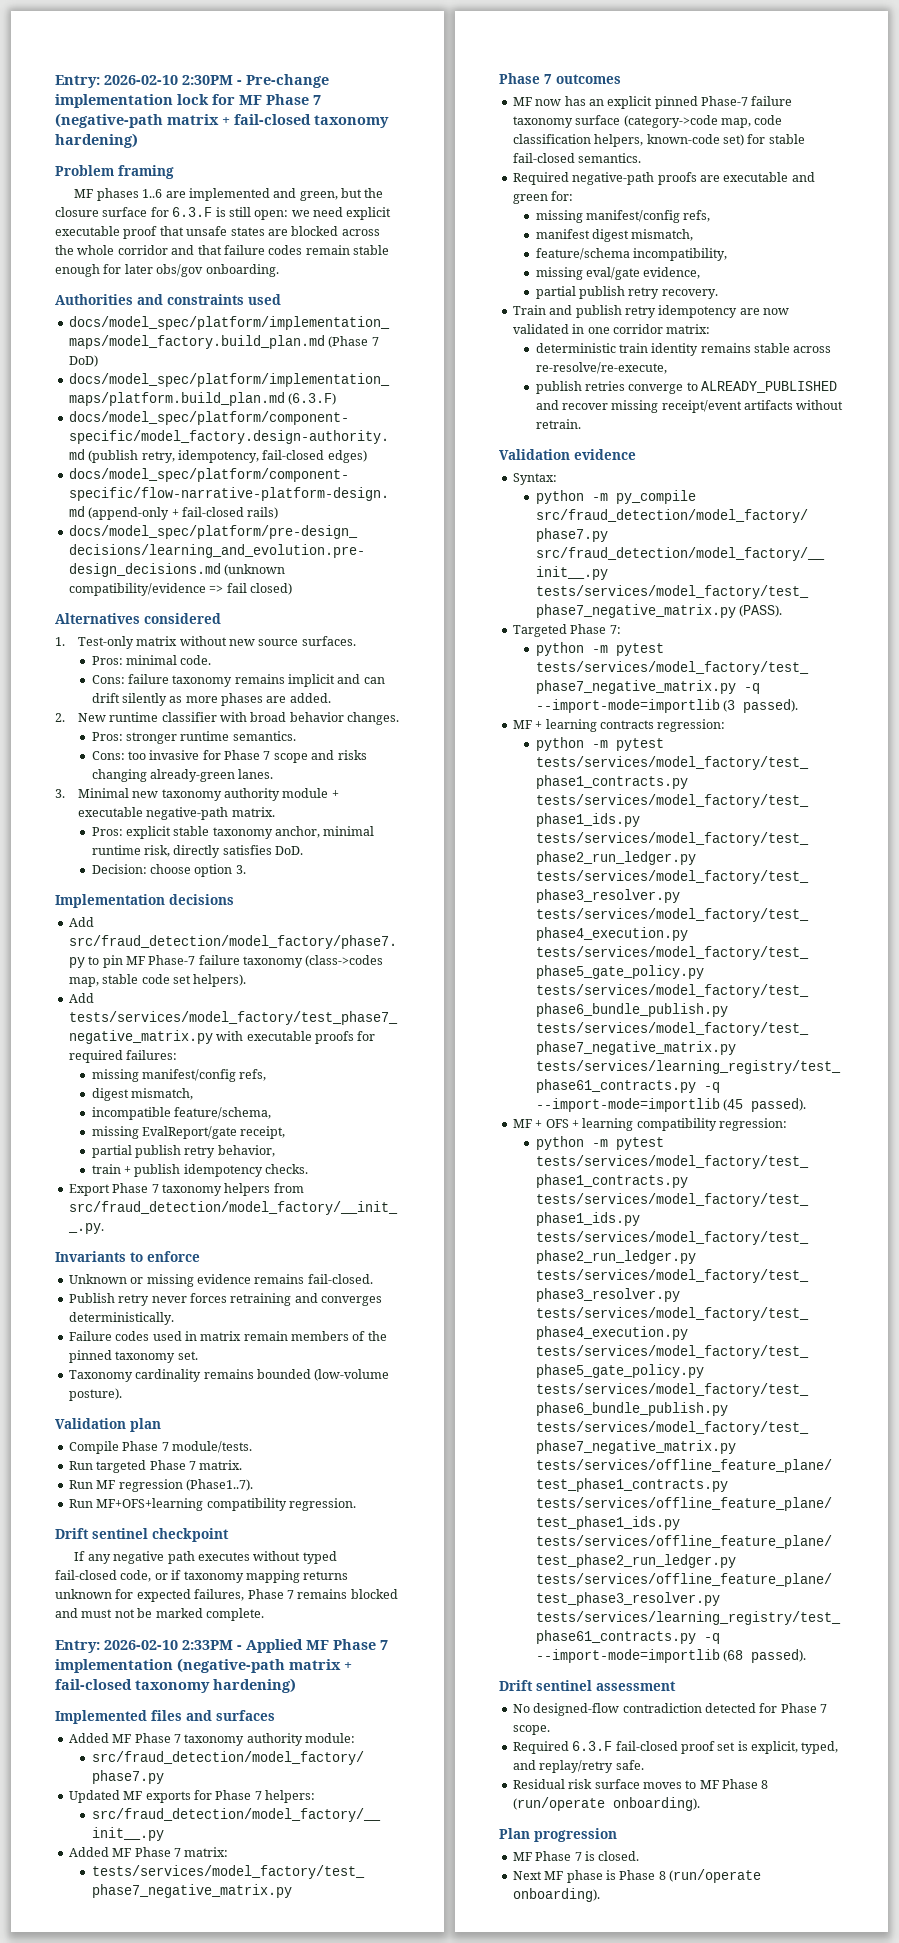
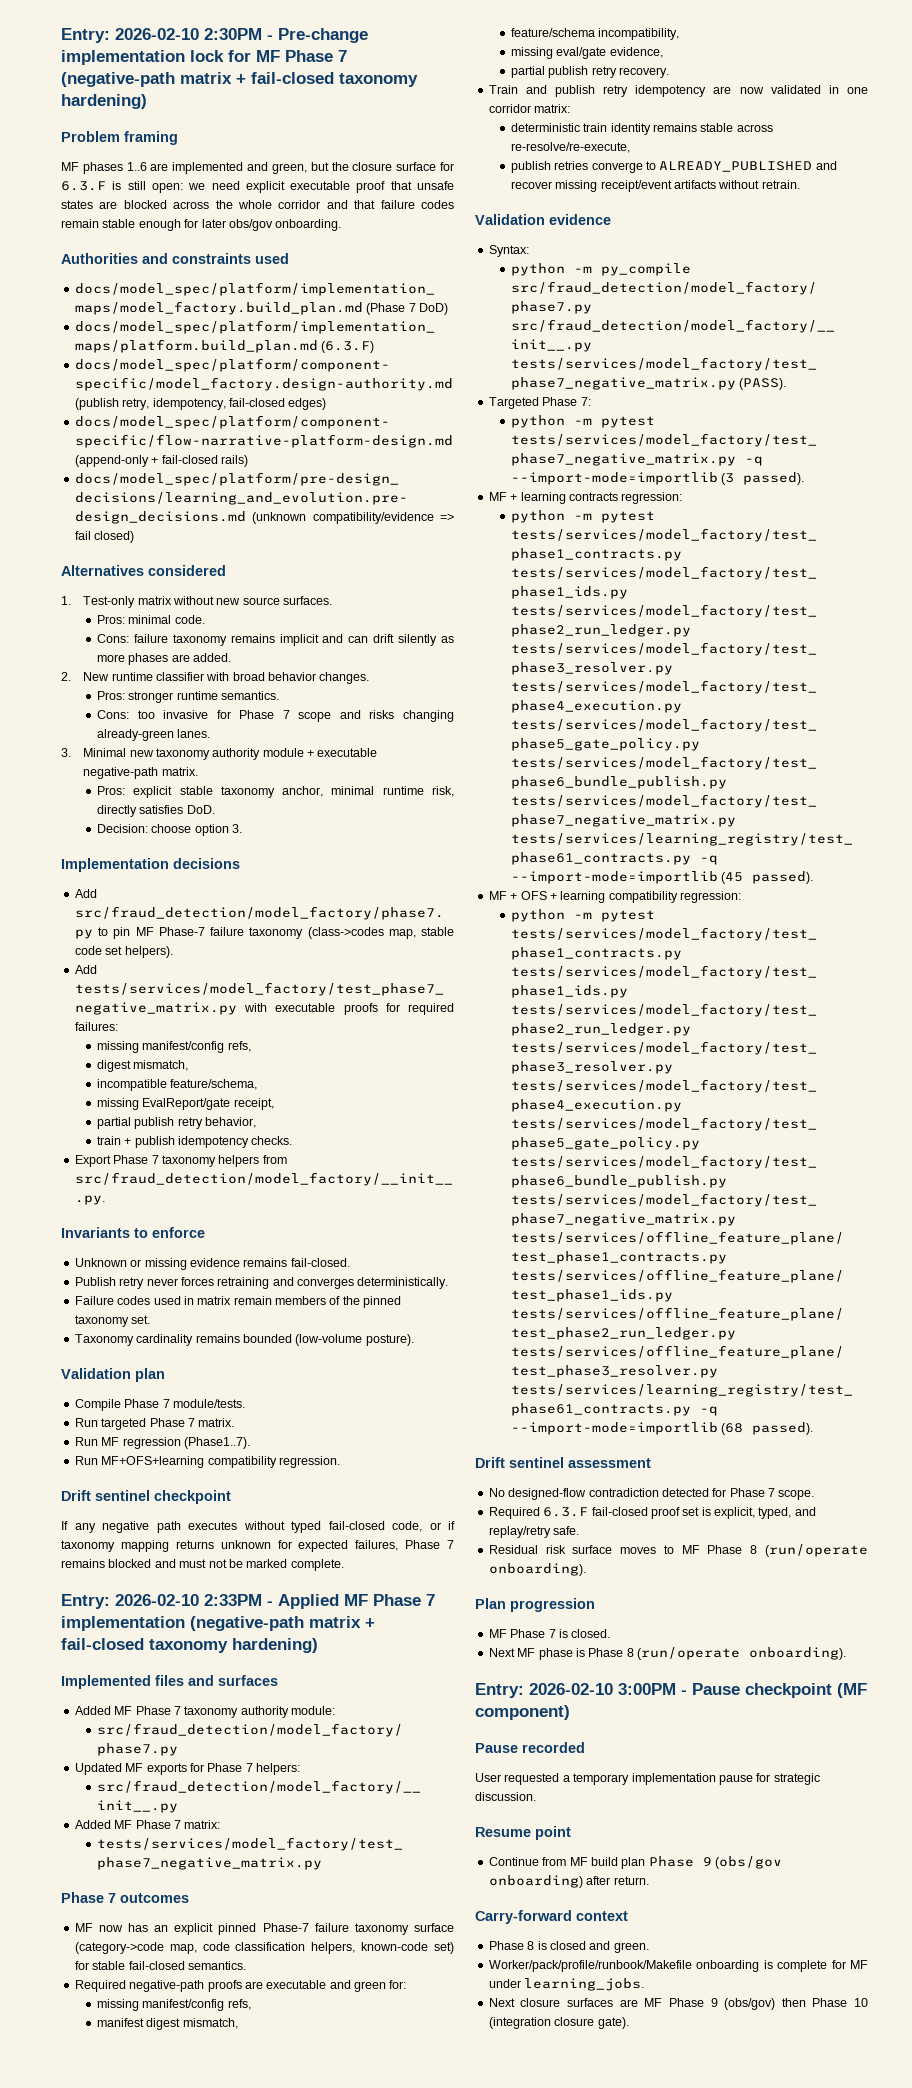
(600, 1895) none -> [475,1683,867,1698] [475,1705,570,1720] [475,1742,585,1753] [475,1773,820,1785] [475,1792,536,1801] [475,1826,571,1840] [488,1856,782,1869] [488,1875,649,1888] [475,1910,628,1924] [488,1941,649,1953] [488,1960,868,1972] [488,1978,645,1991] [488,1998,868,2010] [488,2017,629,2029] // Entry: 2026-02-10 3:00PM - Pause checkpoint (MF component) // Pause recorded // User requested a temporary implementation pause for strategic discussion. // Resume point // Continue from MF build plan Phase 9 (obs/gov onboarding) after return. // Carry-forward context // Phase 8 is closed and green. // Worker/pack/profile/runbook/Makefile onboarding is complete for MF under learning_jobs. // Next closure surfaces are MF Phase 9 (obs/gov) then Phase 10 (integration closure gate).

